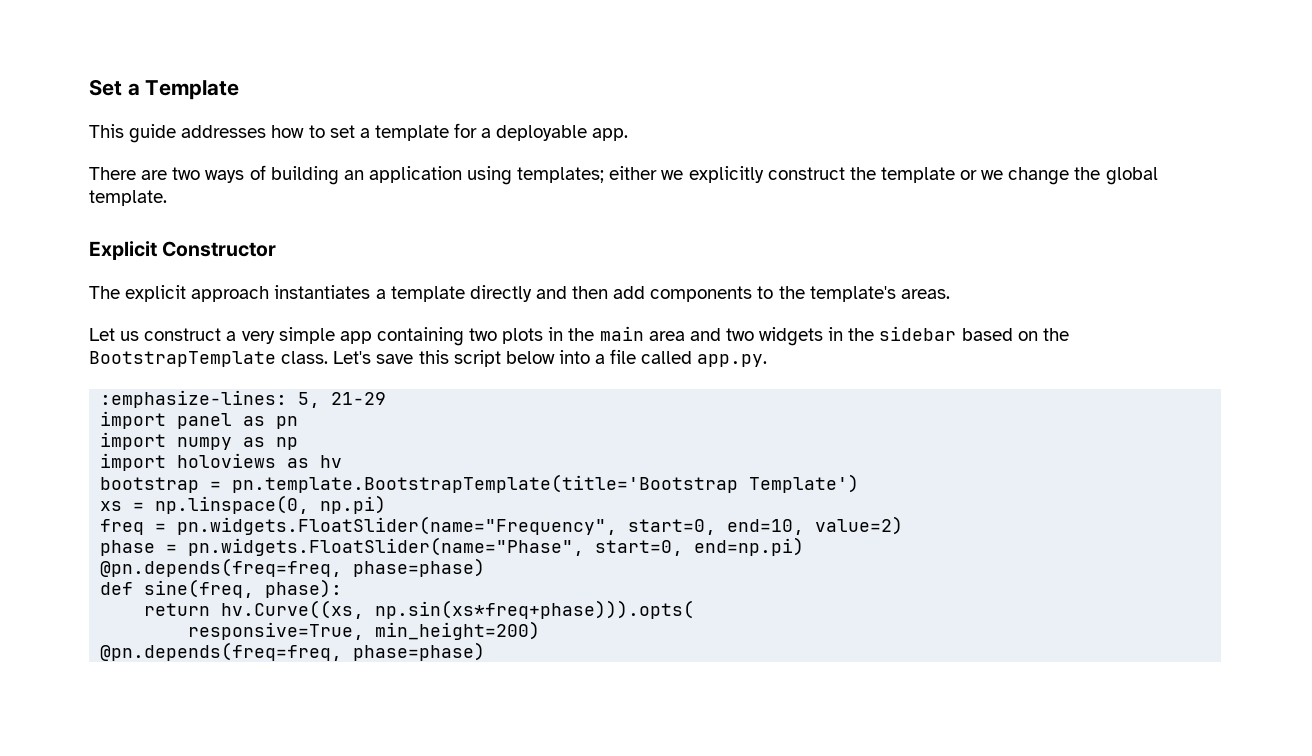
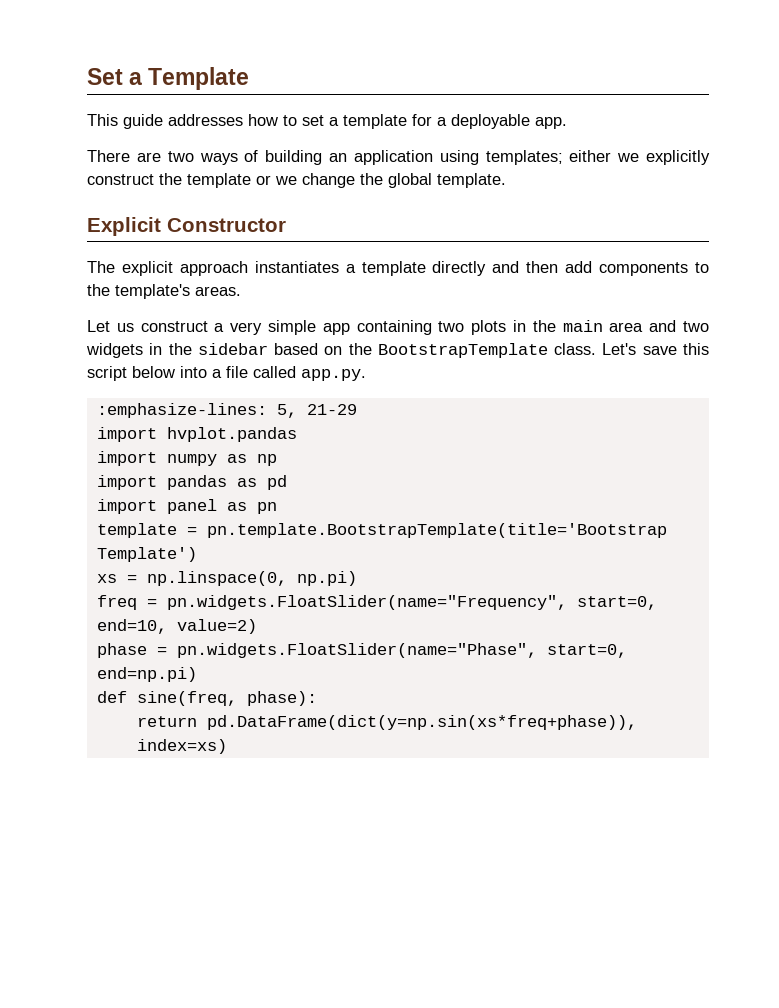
[177,413,299,429] panel as pn -> [166,427,297,442] hvplot.pandas
[177,453,343,468] [100,477,200,493] holoviews as hv // bootstrap -> [166,475,287,490] [96,499,277,514] [96,523,177,538] pandas as pd // import panel as pn // template
[100,558,486,577] // @pn.depends(freq=freq, phase=phase) -> (197, 674) none
[221,600,695,619] [188,621,541,640] [100,642,486,661] hv.Curve((xs, np.sin(xs*freq+phase))).opts( // responsive=True, min_height=200) // @pn.depends(freq=freq, phase=phase) -> [206,715,637,730] [136,739,227,754] pd.DataFrame(dict(y=np.sin(xs*freq+phase)), index=xs)

